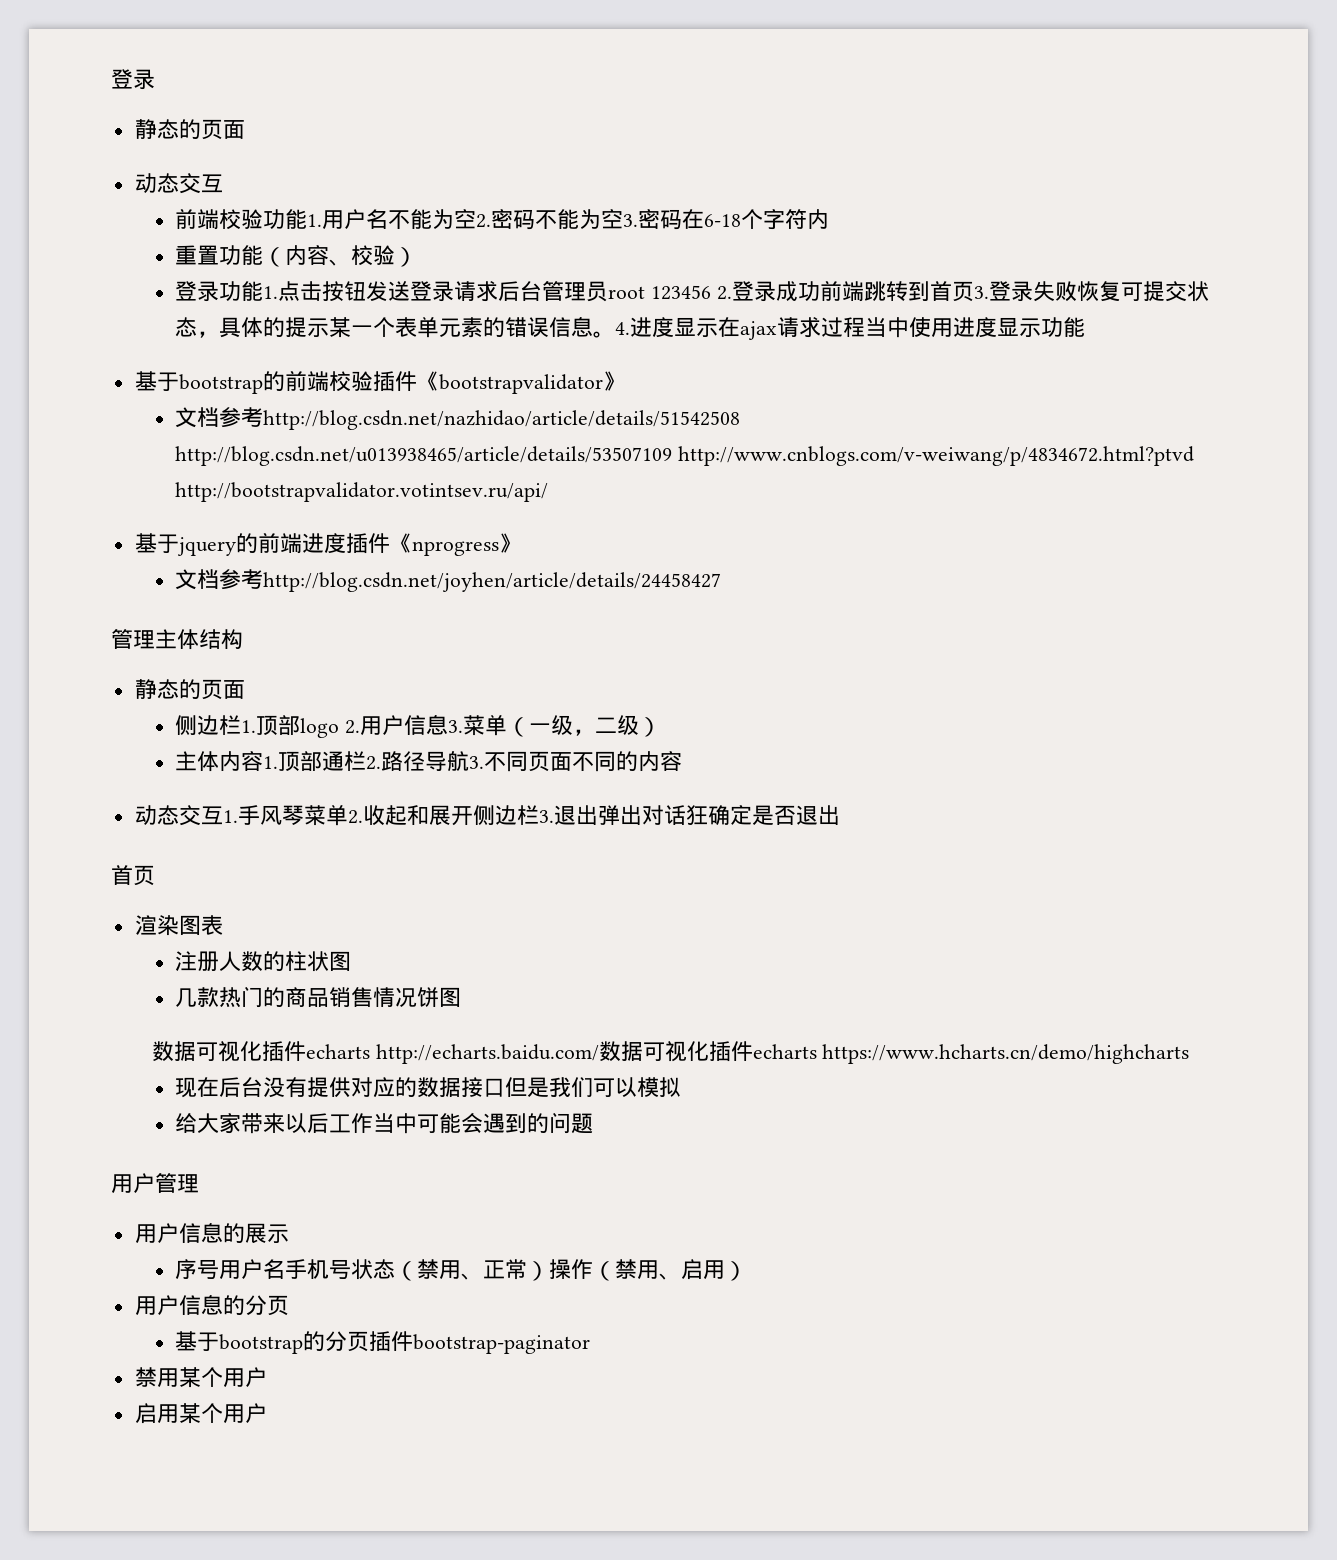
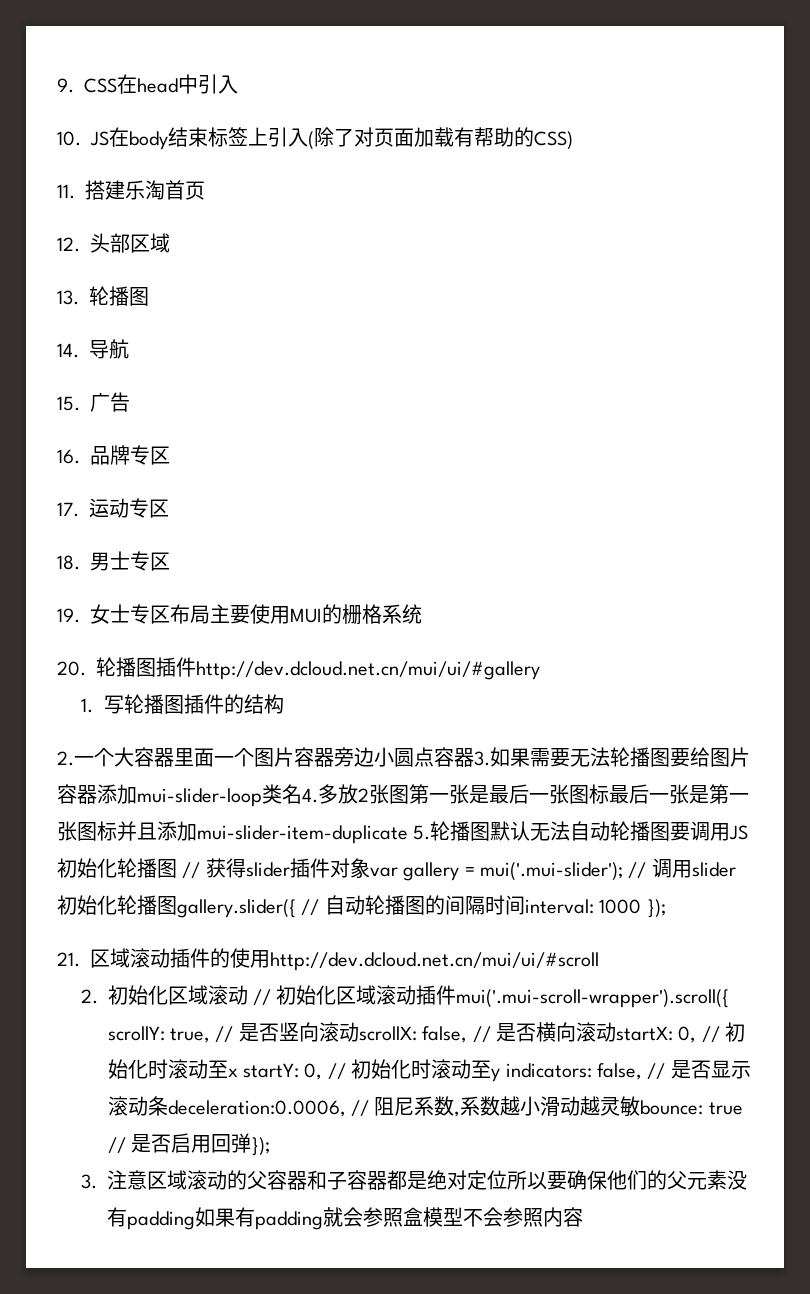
[111,69,155,90] [134,119,245,140] [134,173,223,194] [175,208,830,230] [175,245,418,267] [175,280,1209,302] [175,316,1086,340] [134,370,625,394] [175,407,741,430] [175,446,1195,466] [175,482,549,502] [134,532,521,556] [175,569,722,592] [111,629,243,650] [134,679,245,700] [175,714,662,738] [175,751,683,772] [134,805,840,826] [111,865,155,886] [134,915,223,936] [175,951,352,972] [175,986,462,1008] [151,1041,1190,1064] [175,1077,682,1098] [175,1112,594,1134] [111,1173,199,1193] [134,1222,289,1244] [175,1259,748,1281] [134,1294,289,1316] [175,1331,591,1354] [134,1367,267,1388] [134,1403,267,1424] 登录 // 静态的页面 // 动态交互 // 前端校验功能1.用户名不能为空2.密码不能为空3.密码在6-18个字符内 // 重置功能（内容、校验） // 登录功能1.点击按钮发送登录请求后台管理员root 123456 2.登录成功前端跳转到首页3.登录失败恢复可提交状态，具体的提示某一个表单元素的错误信息。4.进度显示在ajax请求过程当中使用进度显示功能 // 基于bootstrap的前端校验插件《bootstrapvalidator》 // 文档参考http://blog.csdn.net/nazhidao/article/details/51542508 http://blog.csdn.net/u013938465/article/details/53507109 http://www.cnblogs.com/v-weiwang/p/4834672.html?ptvd http://bootstrapvalidator.votintsev.ru/api/ // 基于jquery的前端进度插件《nprogress》 // 文档参考http://blog.csdn.net/joyhen/article/details/24458427 // 管理主体结构 // 静态的页面 // 侧边栏1.顶部logo 2.用户信息3.菜单（一级，二级） // 主体内容1.顶部通栏2.路径导航3.不同页面不同的内容 // 动态交互1.手风琴菜单2.收起和展开侧边栏3.退出弹出对话狂确定是否退出 // 首页 // 渲染图表 // 注册人数的柱状图 // 几款热门的商品销售情况饼图 // 数据可视化插件echarts http://echarts.baidu.com/数据可视化插件echarts https://www.hcharts.cn/demo/highcharts // 现在后台没有提供对应的数据接口但是我们可以模拟 // 给大家带来以后工作当中可能会遇到的问题 // 用户管理 // 用户信息的展示 // 序号用户名手机号状态（禁用、正常）操作（禁用、启用） // 用户信息的分页 // 基于bootstrap的分页插件bootstrap-paginator // 禁用某个用户 // 启用某个用户 -> [57,74,238,94] [57,127,573,150] [57,180,205,200] [57,233,170,253] [57,286,149,306] [57,339,129,359] [57,392,130,412] [57,445,170,465] [57,498,169,518] [57,551,170,571] [57,604,422,624] [57,657,540,680] [80,694,285,714] [57,747,750,767] [57,784,749,807] [57,821,749,844] [57,858,736,881] [57,895,666,918] [57,948,599,971] [80,985,730,1008] [107,1022,746,1043] [107,1059,751,1082] [107,1096,743,1117] [107,1133,271,1156] [80,1170,747,1190] [106,1207,583,1230] 9. CSS在head中引入 // 10. JS在body结束标签上引入(除了对页面加载有帮助的CSS) // 11.搭建乐淘首页 // 12.头部区域 // 13.轮播图 // 14.导航 // 15.广告 // 16.品牌专区 // 17.运动专区 // 18.男士专区 // 19.女士专区布局主要使用MUI的栅格系统 // 20.轮播图插件http://dev.dcloud.net.cn/mui/ui/#gallery // 1.写轮播图插件的结构 // 2.一个大容器里面一个图片容器旁边小圆点容器3.如果需要无法轮播图要给图片容器添加mui-slider-loop类名4.多放2张图第一张是最后一张图标最后一张是第一张图标并且添加mui-slider-item-duplicate 5.轮播图默认无法自动轮播图要调用JS初始化轮播图 // 获得slider插件对象var gallery = mui('.mui-slider'); // 调用slider初始化轮播图gallery.slider({ // 自动轮播图的间隔时间interval: 1000 }); // 21.区域滚动插件的使用http://dev.dcloud.net.cn/mui/ui/#scroll // 2.初始化区域滚动 // 初始化区域滚动插件mui('.mui-scroll-wrapper').scroll({ scrollY: true, // 是否竖向滚动scrollX: false, // 是否横向滚动startX: 0, // 初始化时滚动至x startY: 0, // 初始化时滚动至y indicators: false, // 是否显示滚动条deceleration:0.0006, // 阻尼系数,系数越小滑动越灵敏bounce: true // 是否启用回弹}); // 3.注意区域滚动的父容器和子容器都是绝对定位所以要确保他们的父元素没有padding如果有padding就会参照盒模型不会参照内容

